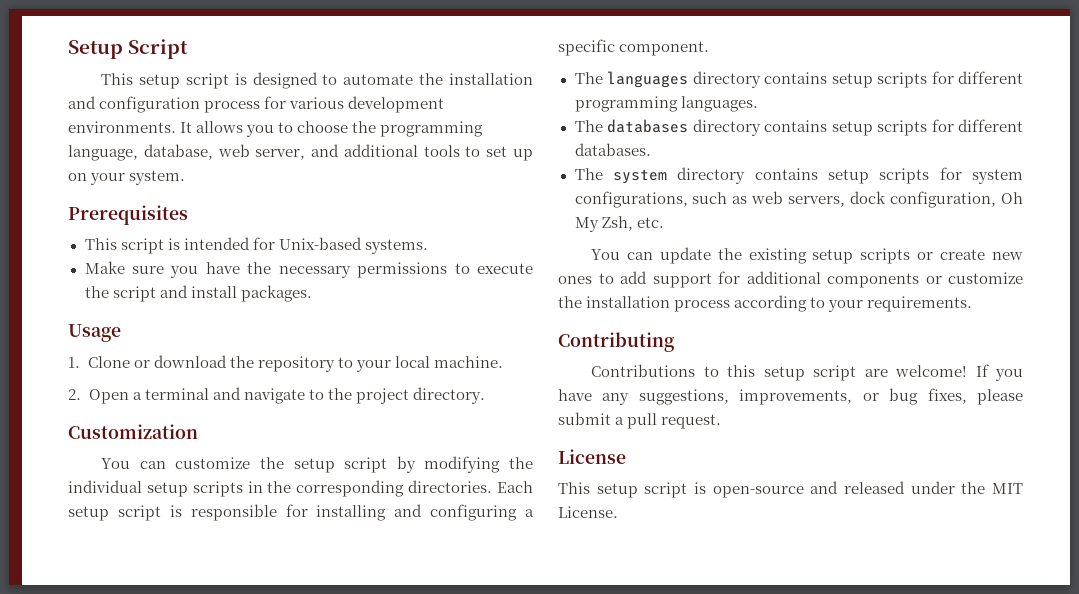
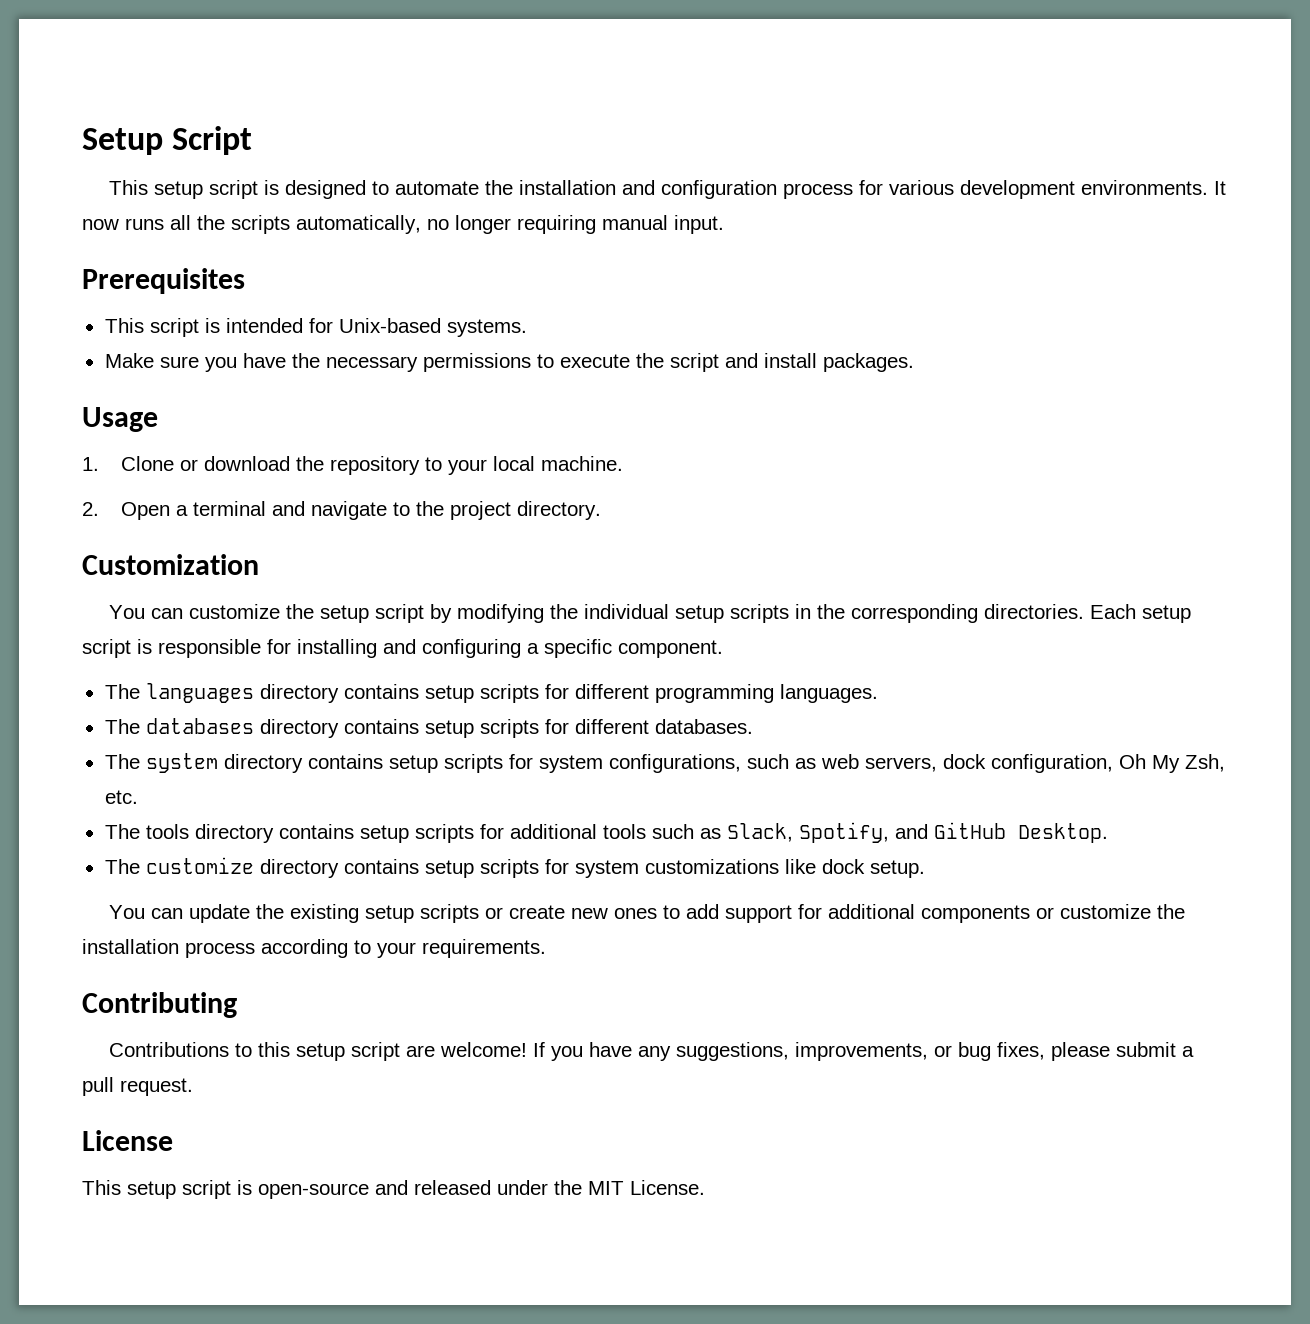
[196,121,484,137] [68,144,533,161] [68,170,186,185] allows you to choose the programming language, database, web server, and additional tools to set up on your system. -> [82,215,724,234] now runs all the scripts automatically, no longer requiring manual input.
(664, 222) none -> [104,822,1108,843] [104,857,925,878] // The tools directory contains setup scripts for additional tools such as Slack, Spotify, and GitHub Desktop. // The customize directory contains setup scripts for system customizations like dock setup.

